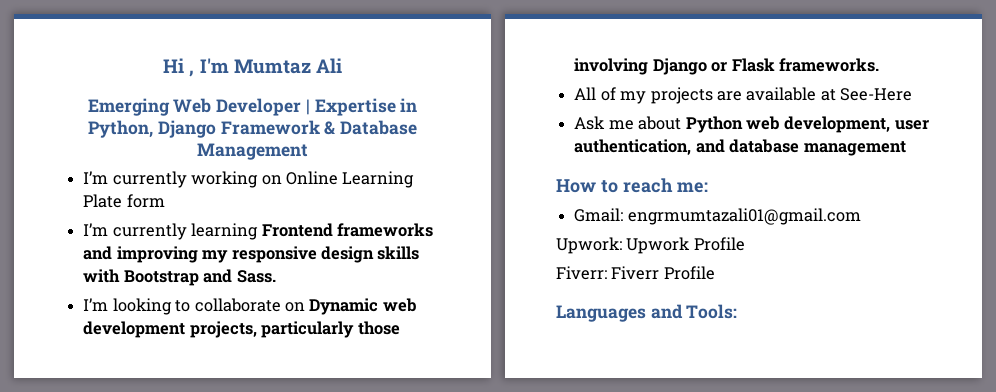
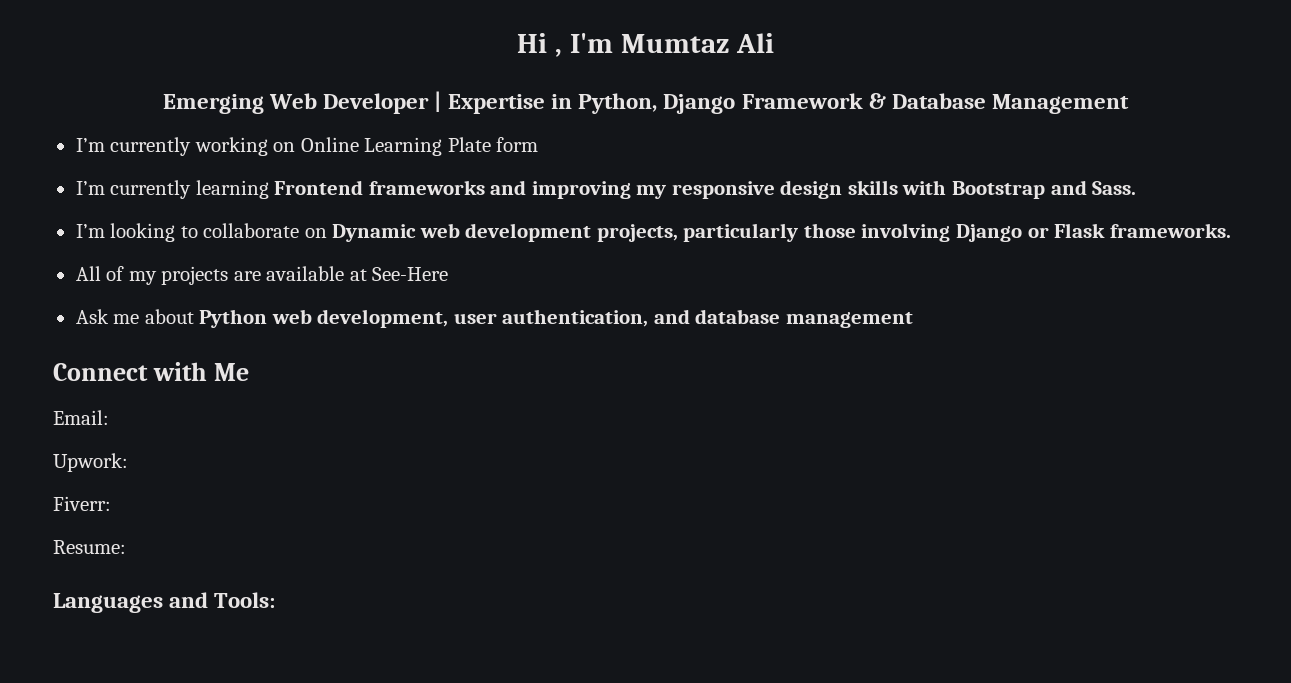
[556,178,708,193] [574,208,861,225] How to reach me: // Gmail: engrmumtazali01@gmail.com -> [53,362,249,381] [53,410,109,425] Connect with Me // Email:
[626,237,745,254] Upwork Profile -> (128, 462) none
[611,266,715,280] Fiverr Profile -> [53,540,126,554] // Resume:

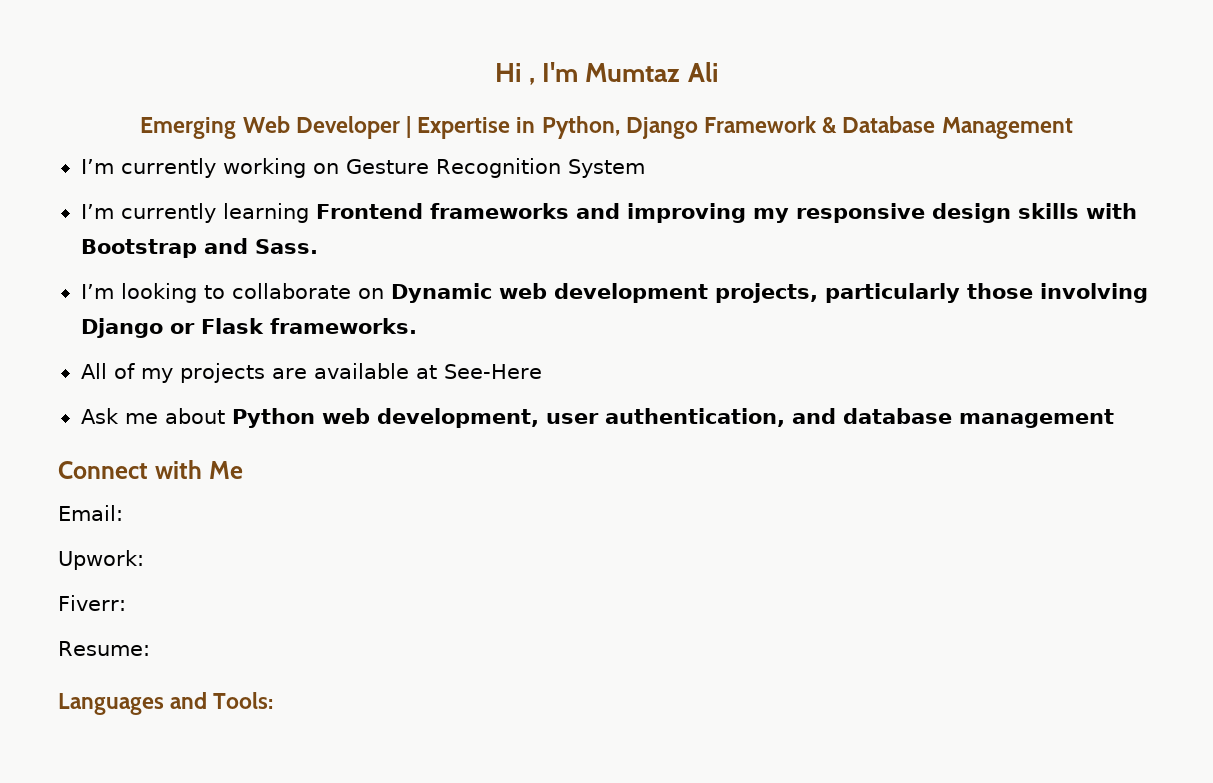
[300,137,539,156] Online Learning Plate form -> [345,158,645,178] Gesture Recognition System

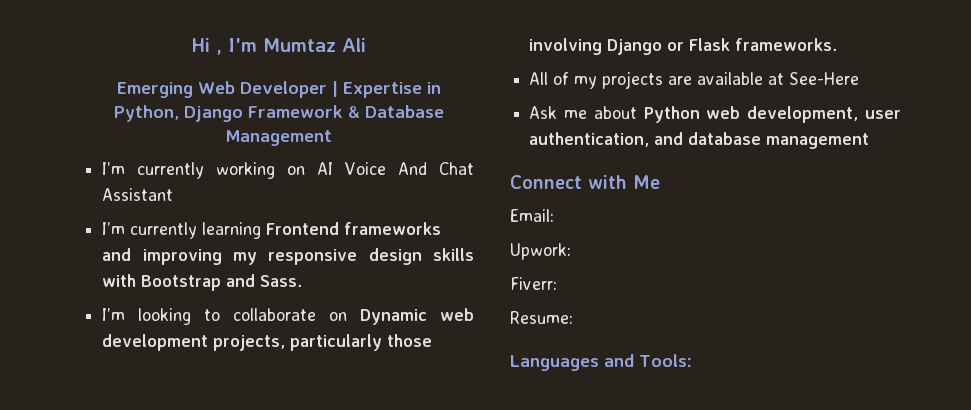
[345,158,645,178] Gesture Recognition System -> [317,162,474,175] [102,188,174,201] AI Voice And Chat Assistant

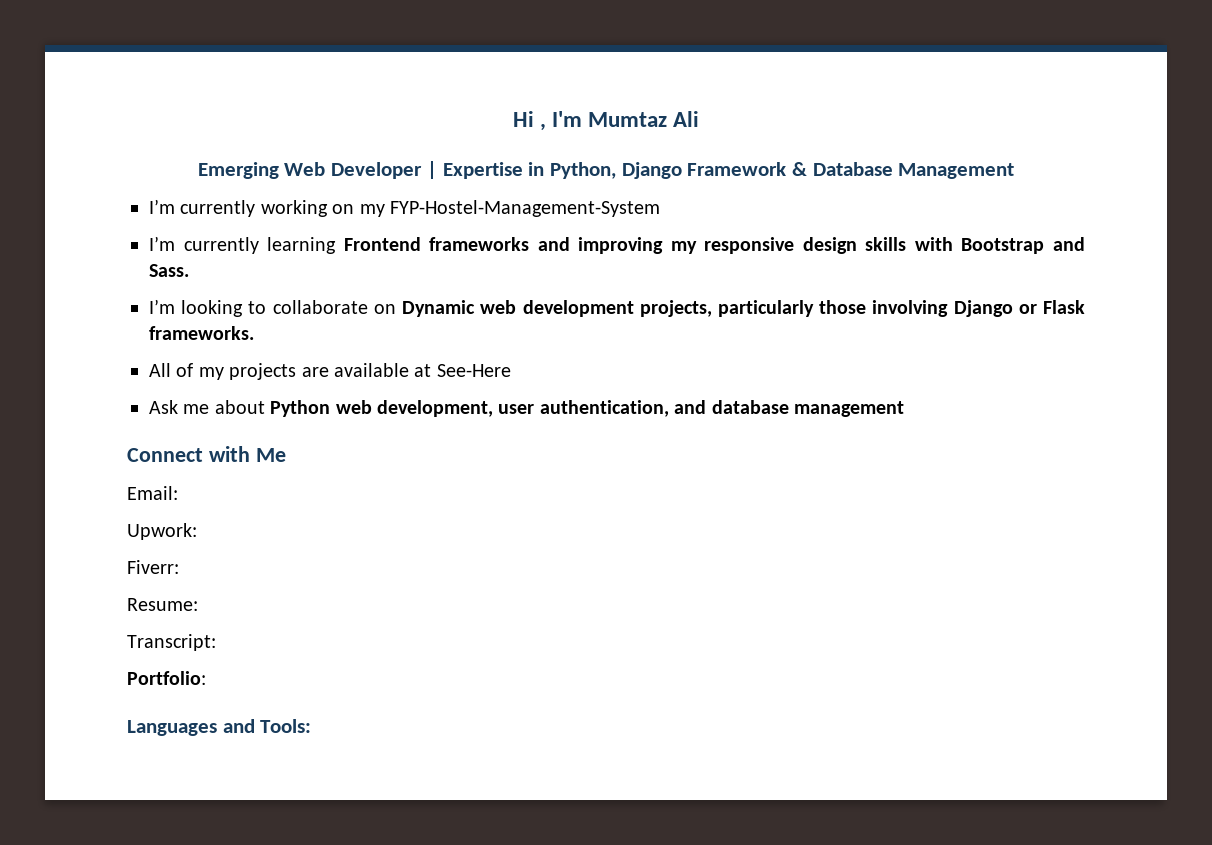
[317,162,474,175] [102,188,174,201] AI Voice And Chat Assistant -> [359,200,660,217] my FYP-Hostel-Management-System
(573, 317) none -> [127,634,216,651] [127,671,206,685] // Transcript: // Portfolio:

